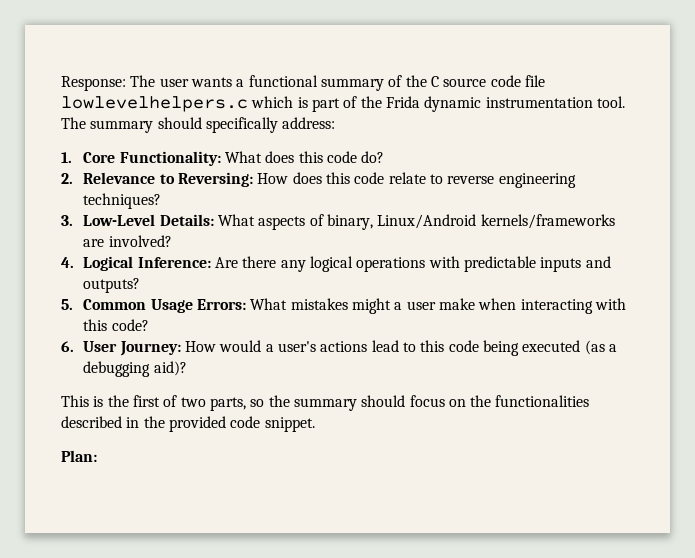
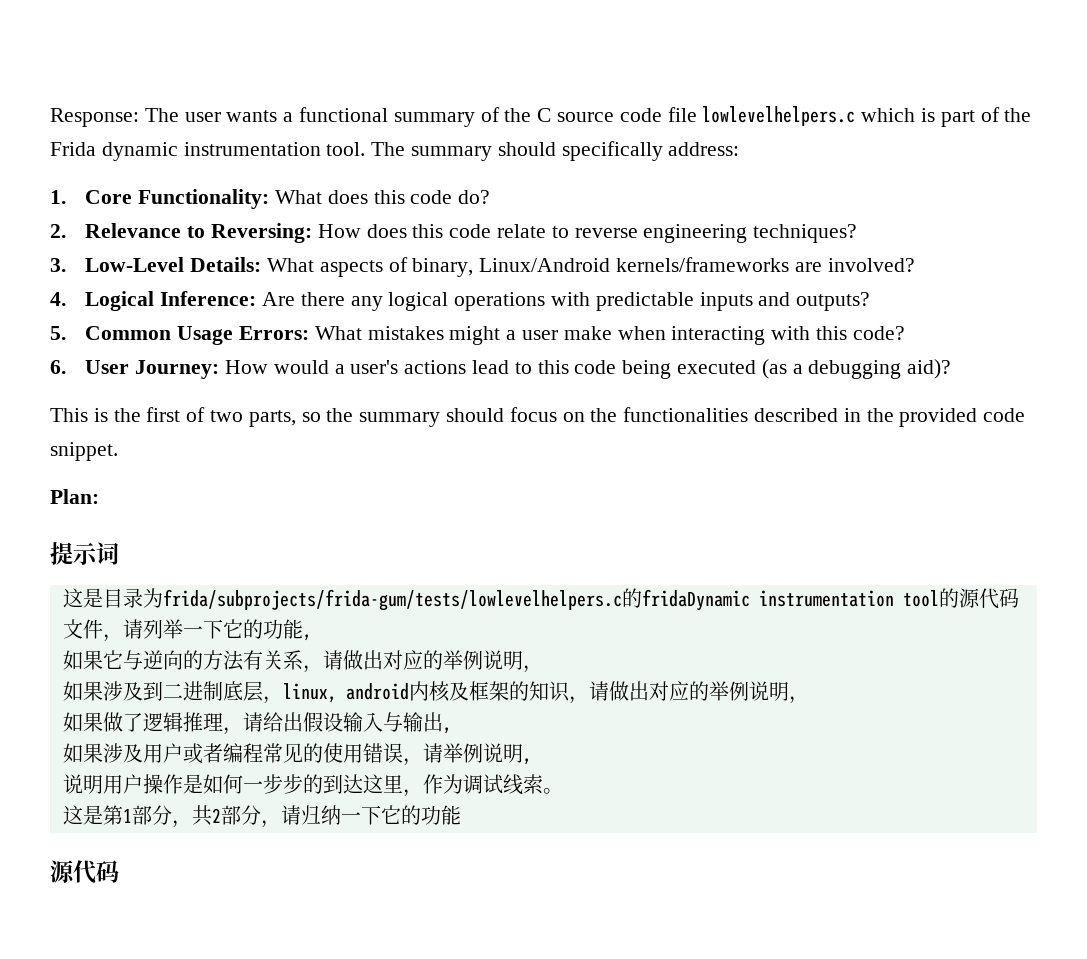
(97, 456) none -> [50,542,119,565] [62,588,1019,611] [62,619,312,642] [62,650,543,673] [62,681,809,704] [62,712,452,735] [62,743,532,766] [62,774,563,797] [62,805,461,828] [50,860,119,884] // 提示词 // 这是目录为frida/subprojects/frida-gum/tests/lowlevelhelpers.c的fridaDynamic instrumentation tool的源代码文件，请列举一下它的功能, // 如果它与逆向的方法有关系，请做出对应的举例说明， // 如果涉及到二进制底层，linux, android内核及框架的知识，请做出对应的举例说明， // 如果做了逻辑推理，请给出假设输入与输出, // 如果涉及用户或者编程常见的使用错误，请举例说明, // 说明用户操作是如何一步步的到达这里，作为调试线索。 // 这是第1部分，共2部分，请归纳一下它的功能 // 源代码

